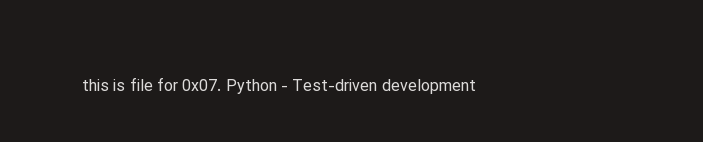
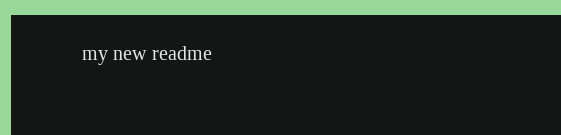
[82,77,476,94] this is file for 0x07. Python - Test-driven development -> [82,46,212,65] my new readme

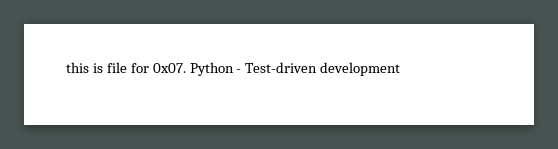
[82,46,212,65] my new readme -> [66,62,401,76] this is file for 0x07. Python - Test-driven development

